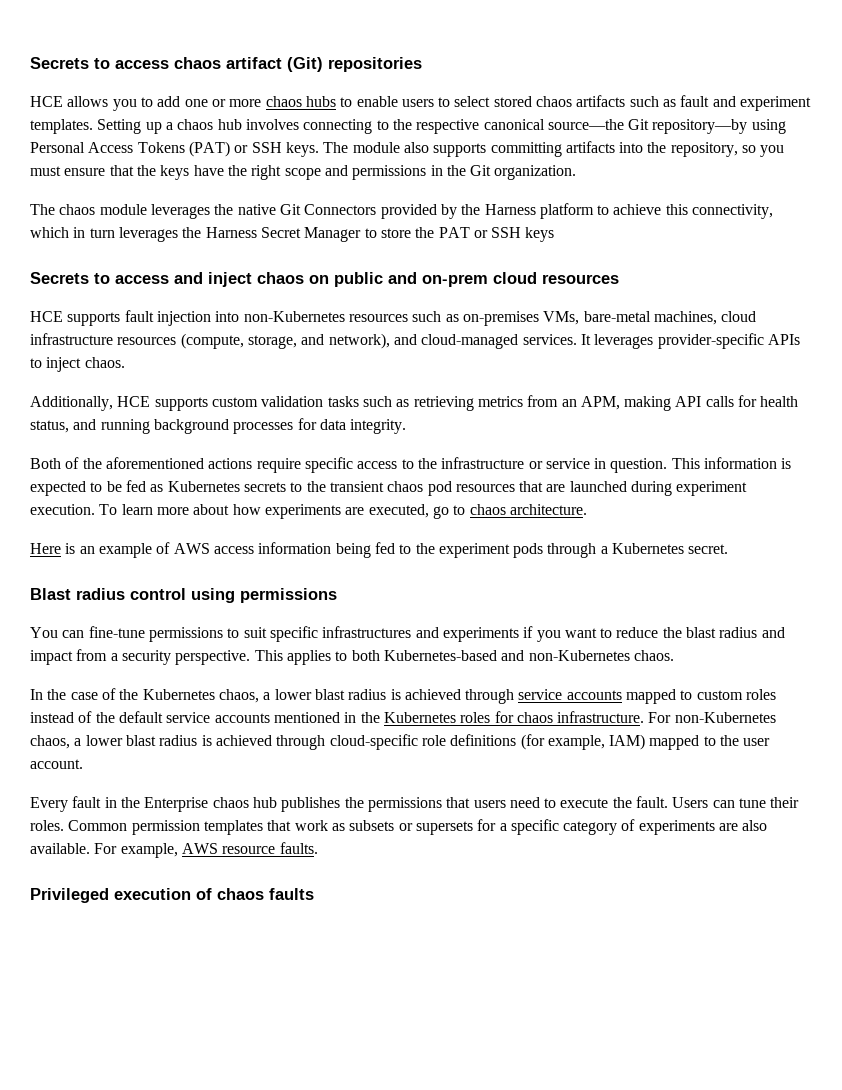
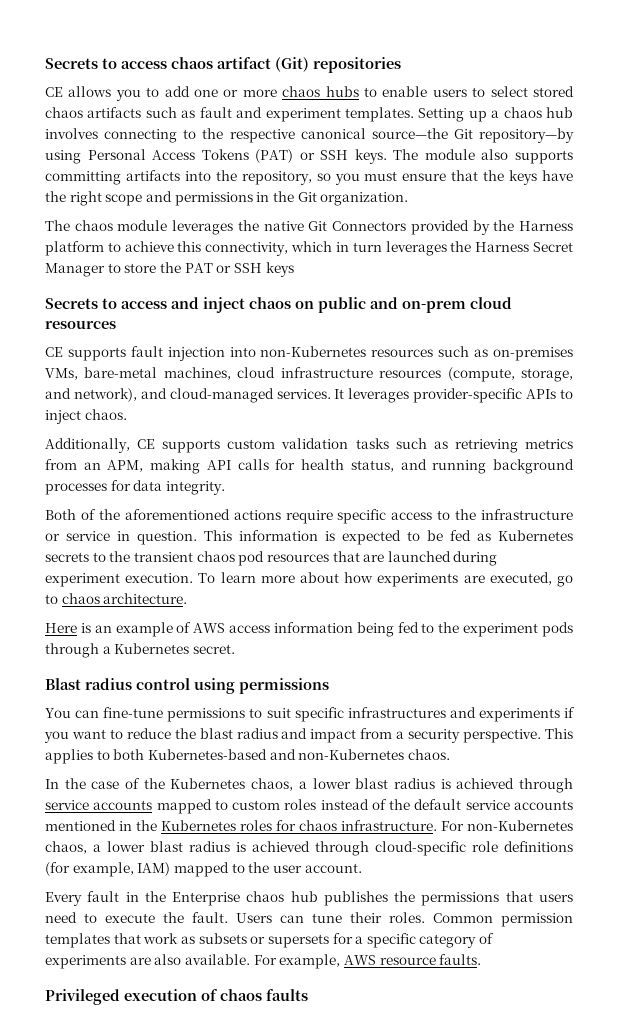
[30,96,63,107] HCE -> [45,87,63,97] CE
[30,311,63,322] HCE -> [45,347,63,357] CE
[117,396,151,407] HCE -> [137,439,156,449] CE

